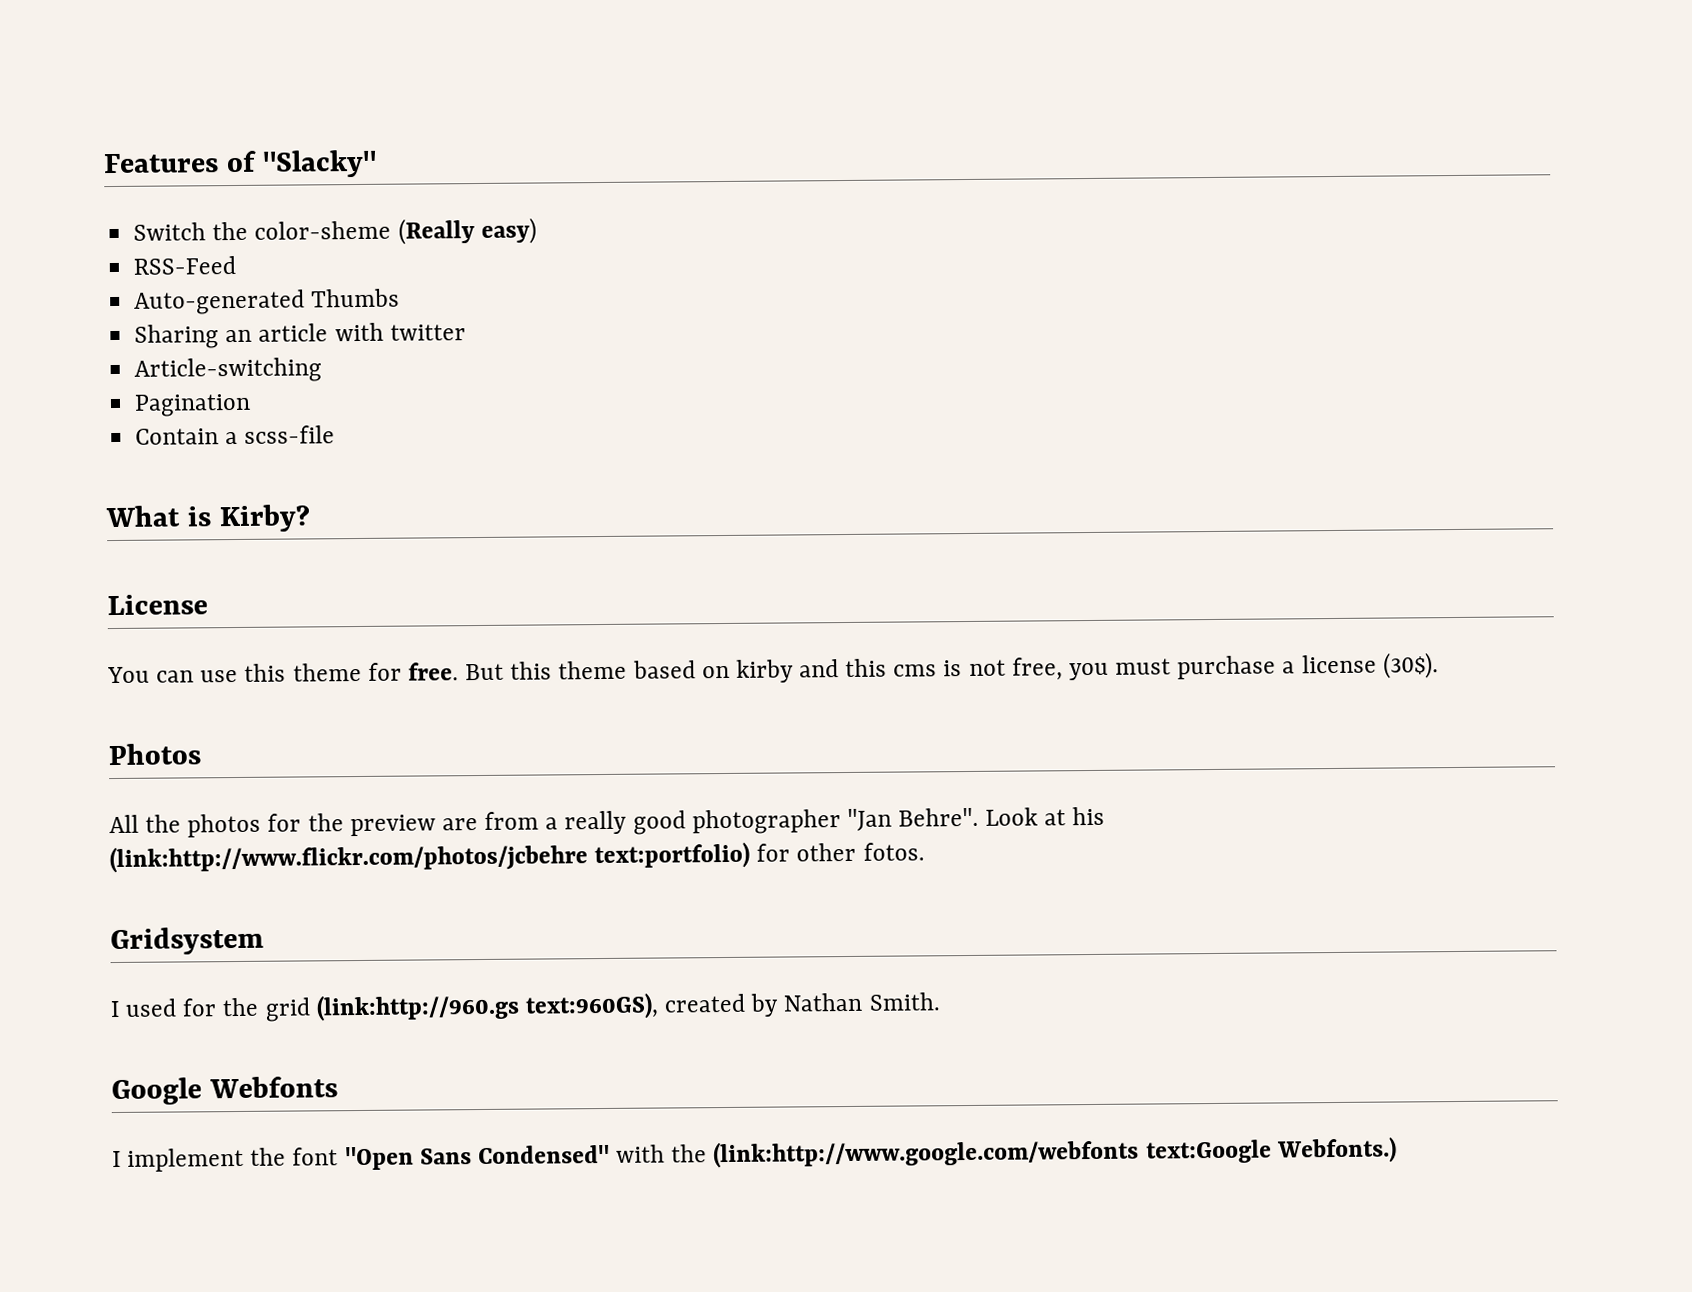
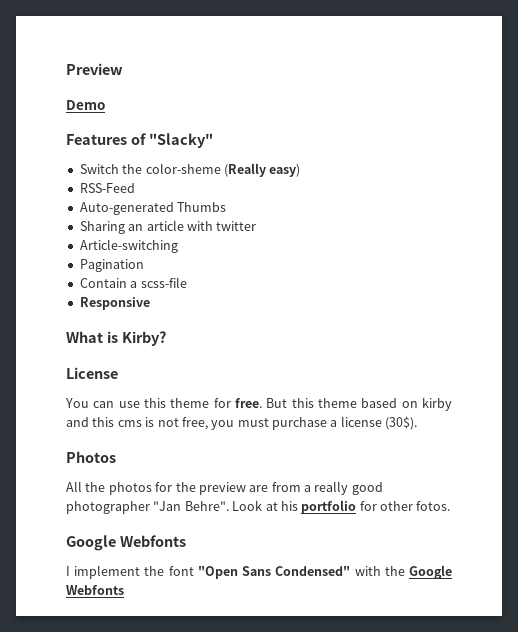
(103, 163) none -> [66,63,123,75] [66,100,105,110] Preview // Demo //
(336, 434) none -> [79,297,150,310] // Responsive
[109,841,751,874] (link:http://www.flickr.com/photos/jcbehre text:portfolio) -> [301,500,357,514] portfolio
[110,926,264,956] [110,992,940,1022] // Gridsystem // I used for the grid (link:http://960.gs text:960GS), created by Nathan Smith. -> (451, 506) none
[713,1136,1397,1169] (link:http://www.google.com/webfonts text:Google Webfonts.) -> [409,565,453,579] [66,585,124,595] Google Webfonts

